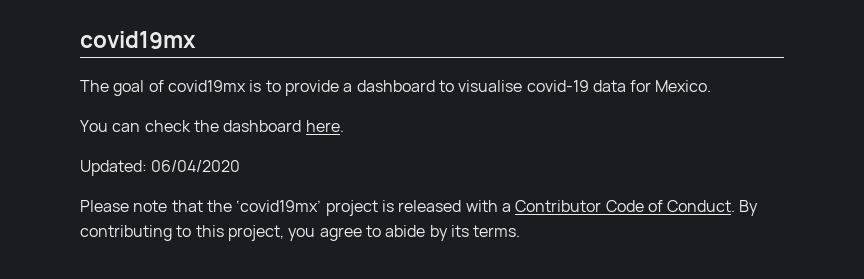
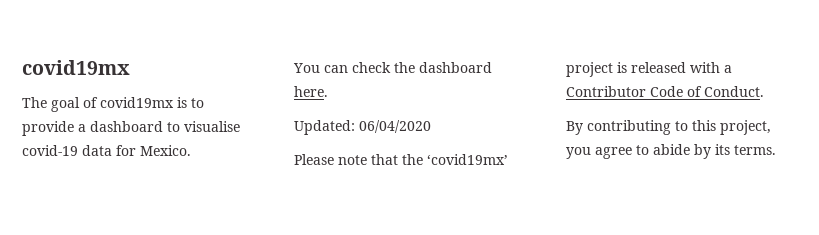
(736, 206) none -> (764, 91) //

